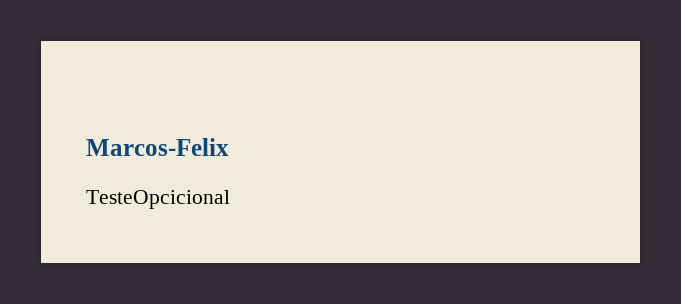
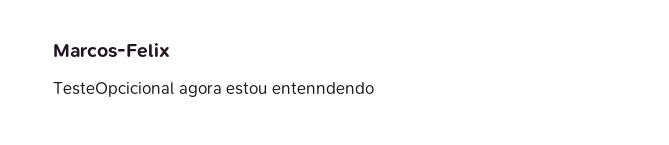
(230, 199) none -> [178,82,374,97] agora estou entenndendo

